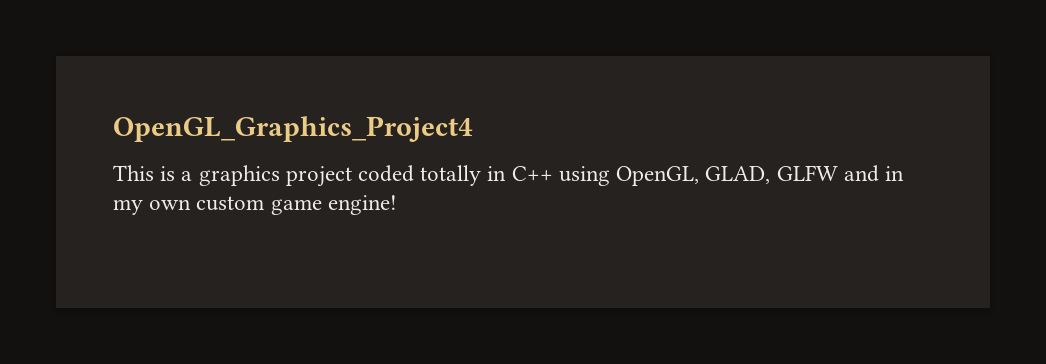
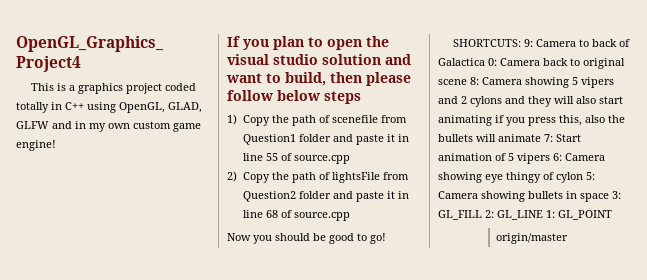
(397, 205) none -> [227,36,389,50] [227,54,411,65] [226,72,411,86] [227,90,361,104] [227,114,407,126] [242,134,409,145] [242,153,350,164] [227,171,409,183] [242,191,409,202] [242,210,350,221] [227,233,386,244] [453,39,631,47] [438,58,625,69] [438,77,614,88] [438,96,623,107] [438,115,625,126] [438,134,581,142] [438,153,605,164] [438,172,595,183] [438,191,621,202] [438,210,612,220] [495,233,568,244] // If you plan to open the visual studio solution and want to build, then please follow below steps // 1) Copy the path of scenefile from Question1 folder and paste it in line 55 of source.cpp // 2) Copy the path of lightsFile from Question2 folder and paste it in line 68 of source.cpp // Now you should be good to go! // SHORTCUTS: 9: Camera to back of Galactica 0: Camera back to original scene 8: Camera showing 5 vipers and 2 cylons and they will also start animating if you press this, also the bullets will animate 7: Start animation of 5 vipers 6: Camera showing eye thingy of cylon 5: Camera showing bullets in space 3: GL_FILL 2: GL_LINE 1: GL_POINT // origin/master

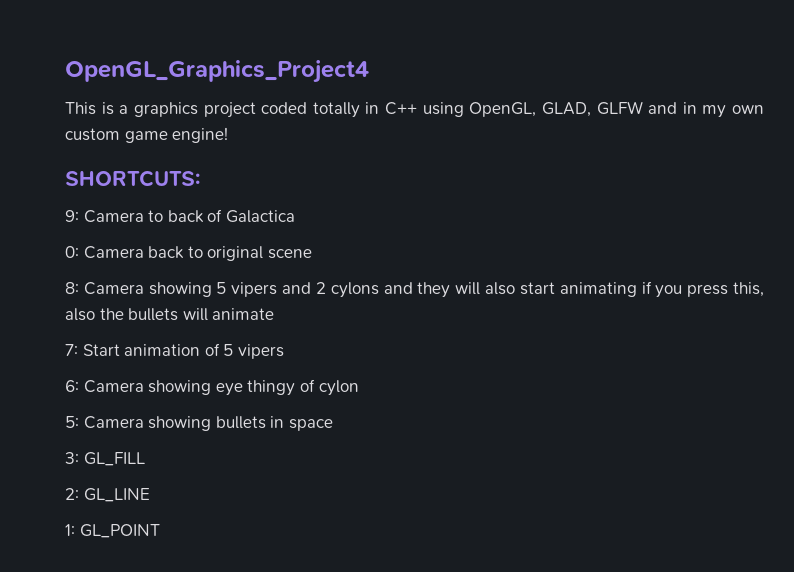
[227,36,389,50] [227,54,411,65] [226,72,411,86] [227,90,361,104] [227,114,407,126] [242,134,409,145] [242,153,350,164] [227,171,409,183] [242,191,409,202] [242,210,350,221] [227,233,386,244] [453,39,522,47] If you plan to open the visual studio solution and want to build, then please follow below steps // 1) Copy the path of scenefile from Question1 folder and paste it in line 55 of source.cpp // 2) Copy the path of lightsFile from Question2 folder and paste it in line 68 of source.cpp // Now you should be good to go! // SHORTCUTS: -> [65,170,200,187] SHORTCUTS: //
(485, 62) none -> (295, 216) //
(467, 82) none -> (312, 254) //
(541, 138) none -> (275, 314) //
(550, 158) none -> (284, 351) //
(583, 177) none -> (359, 388) //
(609, 197) none -> (333, 425) //
(482, 215) none -> (145, 459) //
(543, 215) none -> (150, 495) //
[495,233,568,244] // origin/master -> (160, 531) none

